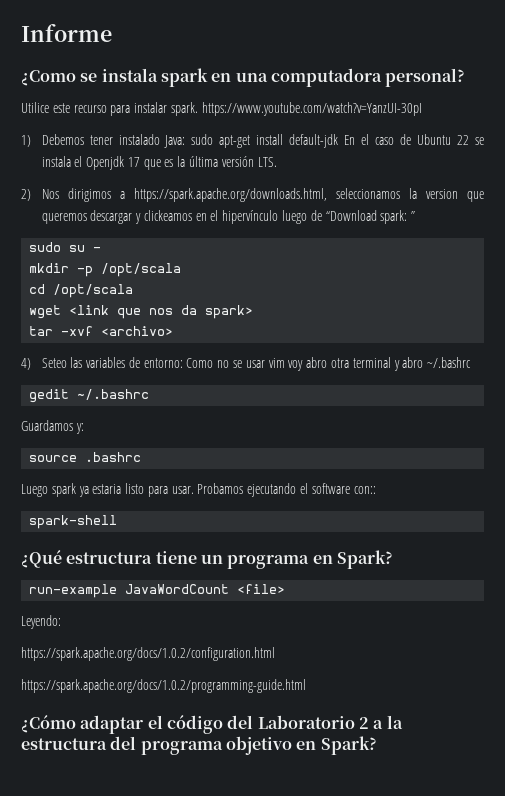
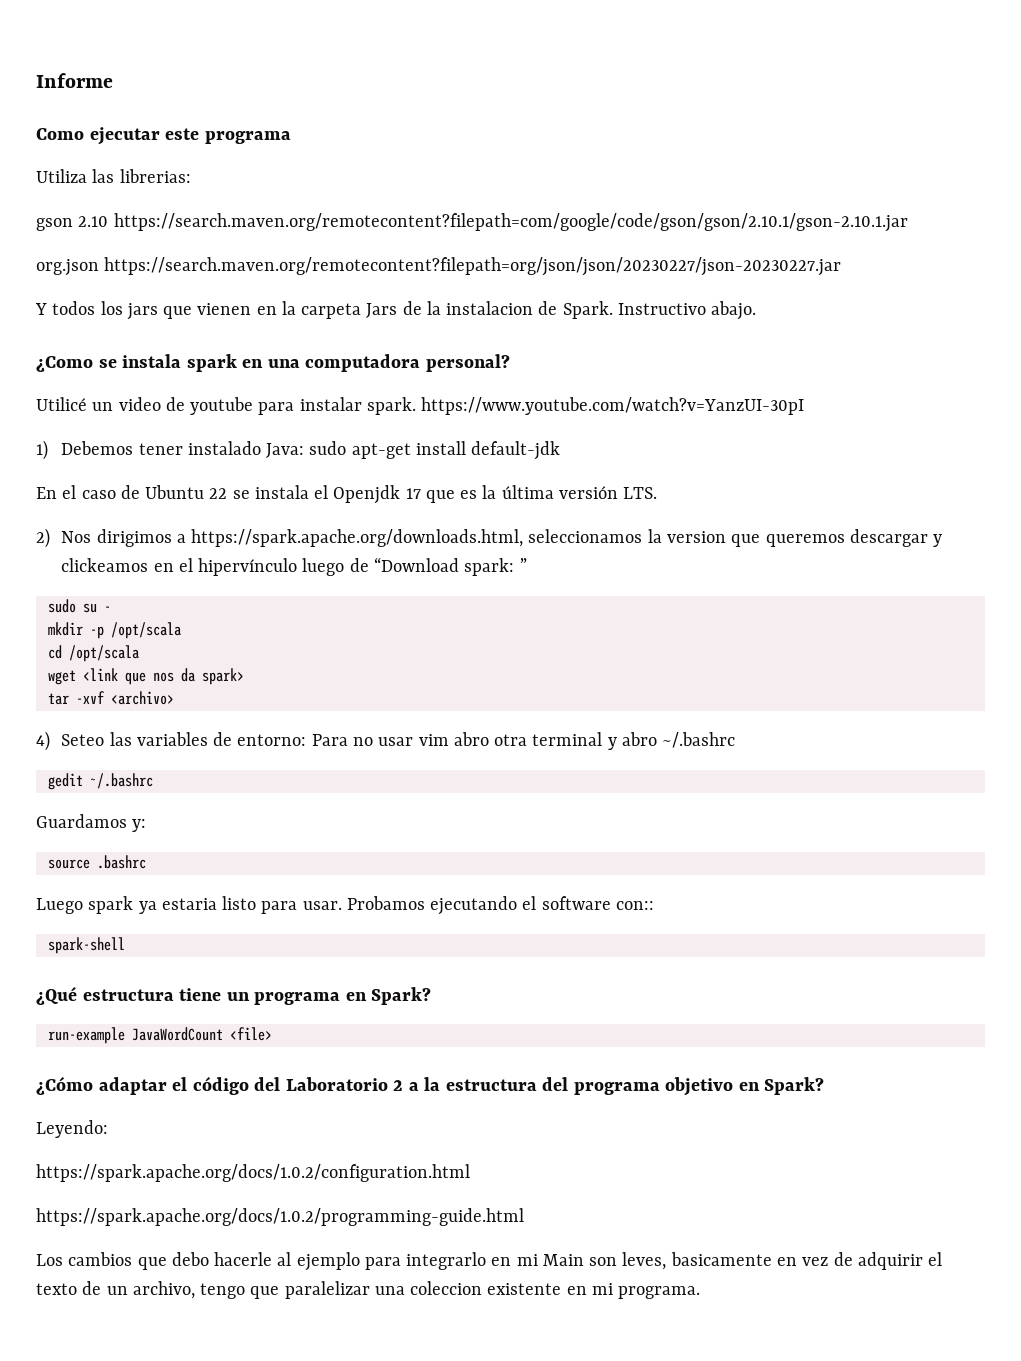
(112, 33) none -> [36,127,291,145] [36,169,191,183] [36,213,908,232] [36,257,842,276] [35,301,757,320] // Como ejecutar este programa // Utiliza las librerias: // gson 2.10 https://search.maven.org/remotecontent?filepath=com/google/code/gson/gson/2.10.1/gson-2.10.1.jar // org.json https://search.maven.org/remotecontent?filepath=org/json/json/20230227/json-20230227.jar // Y todos los jars que vienen en la carpeta Jars de la instalacion de Spark. Instructivo abajo.
[21,102,107,113] Utilice este recurso -> [36,397,254,415] Utilicé un video de youtube
(339, 141) none -> (561, 450) //
[186,358,243,368] Como no se -> [311,734,373,746] Para no
[288,360,304,371] voy -> (449, 740) none
[21,615,61,629] [21,647,275,661] [21,679,306,693] // Leyendo: // https://spark.apache.org/docs/1.0.2/configuration.html // https://spark.apache.org/docs/1.0.2/programming-guide.html -> (272, 1034) none
(377, 745) none -> [36,1120,108,1138] [36,1164,470,1182] [36,1208,524,1226] [36,1252,943,1271] [36,1281,701,1299] // Leyendo: // https://spark.apache.org/docs/1.0.2/configuration.html // https://spark.apache.org/docs/1.0.2/programming-guide.html // Los cambios que debo hacerle al ejemplo para integrarlo en mi Main son leves, basicamente en vez de adquirir el texto de un archivo, tengo que paralelizar una coleccion existente en mi programa.

